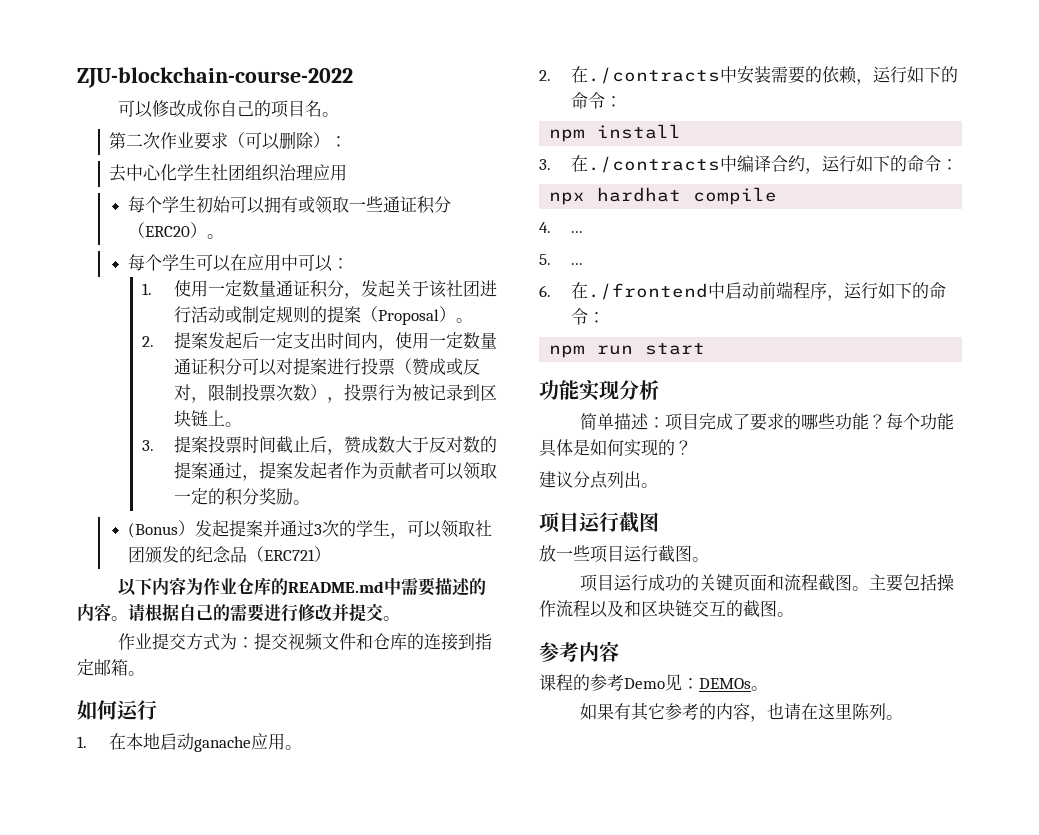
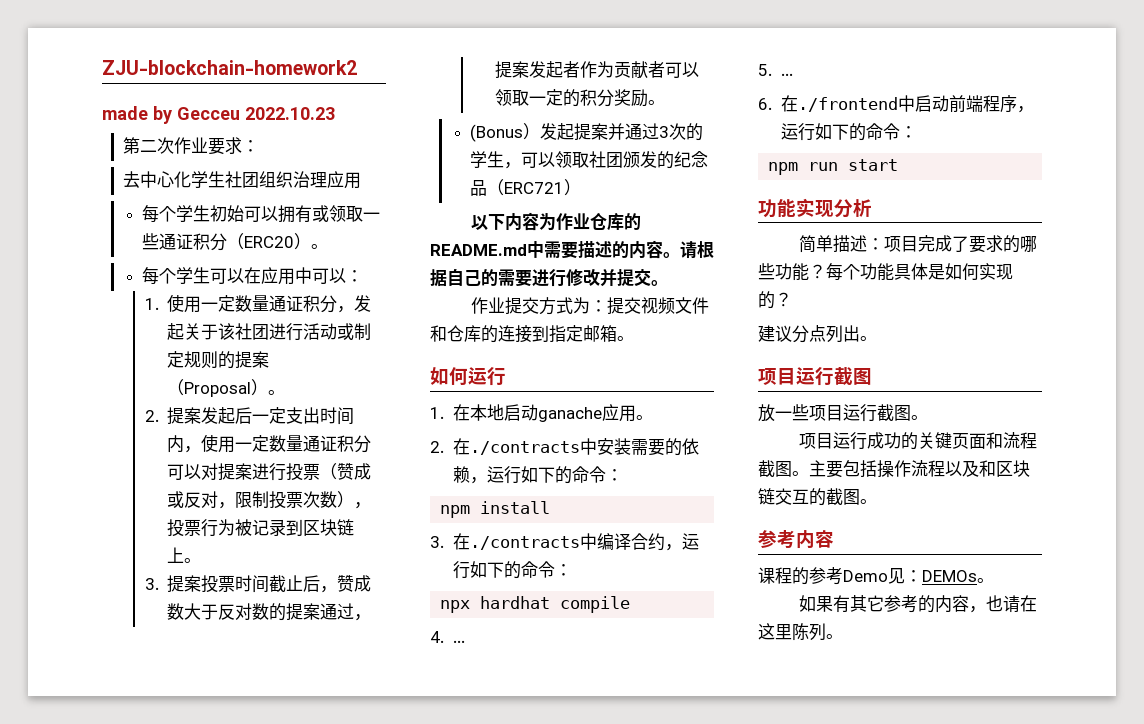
[77,67,353,88] [117,100,339,118] ZJU-blockchain-course-2022 // 可以修改成你自己的项目名。 -> [102,60,357,75] [102,106,335,124] ZJU-blockchain-homework2 // made by Gecceu 2022.10.23
[228,131,331,150] （可以删除） -> (243, 145) none

